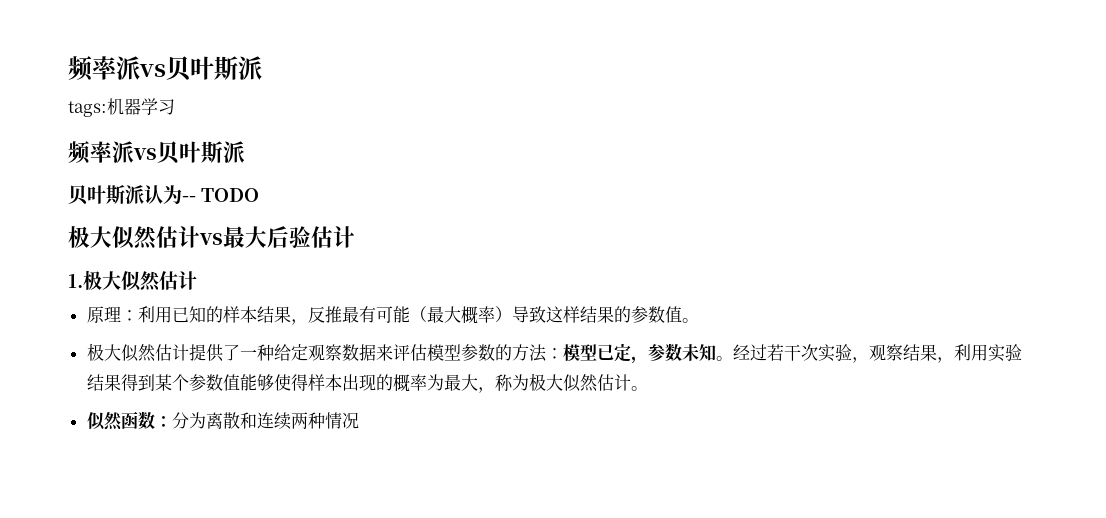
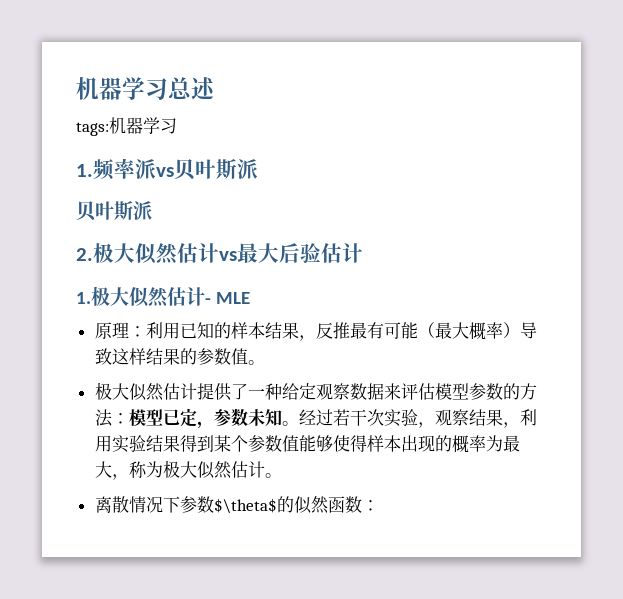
[68,56,262,81] 频率派vs贝叶斯派 -> [76,77,215,100] 机器学习总述
(175, 107) none -> [76,164,93,177] 1.
[144,185,260,204] 认为-- TODO // -> [76,248,93,261] // 2.
(197, 280) none -> [205,292,251,304] - MLE
[86,411,359,430] 似然函数：分为离散和连续两种情况 -> [94,496,379,514] 离散情况下参数$\theta$的似然函数：

